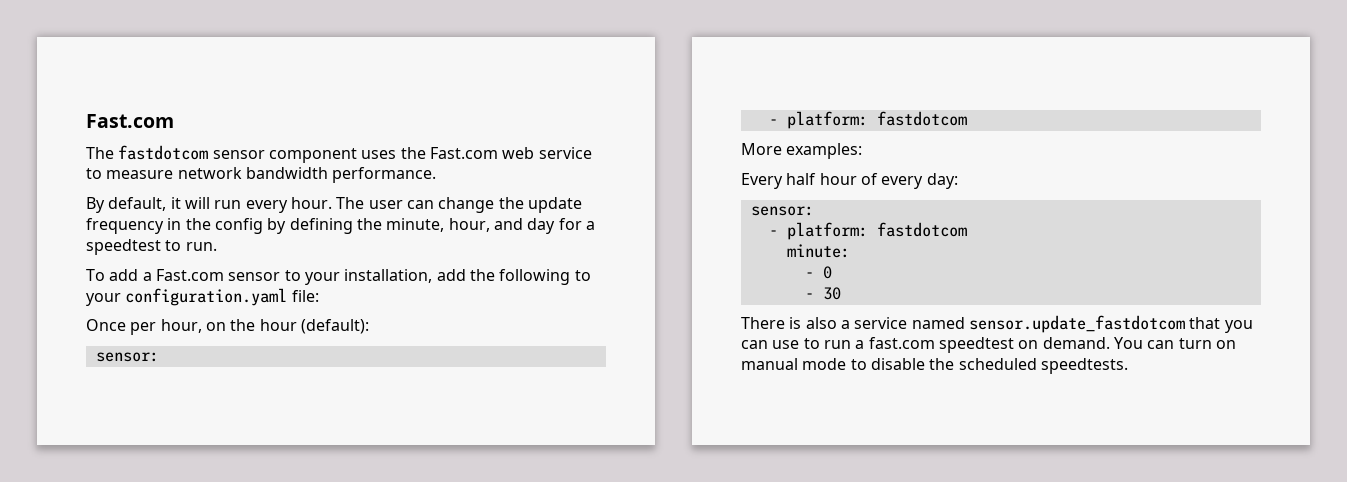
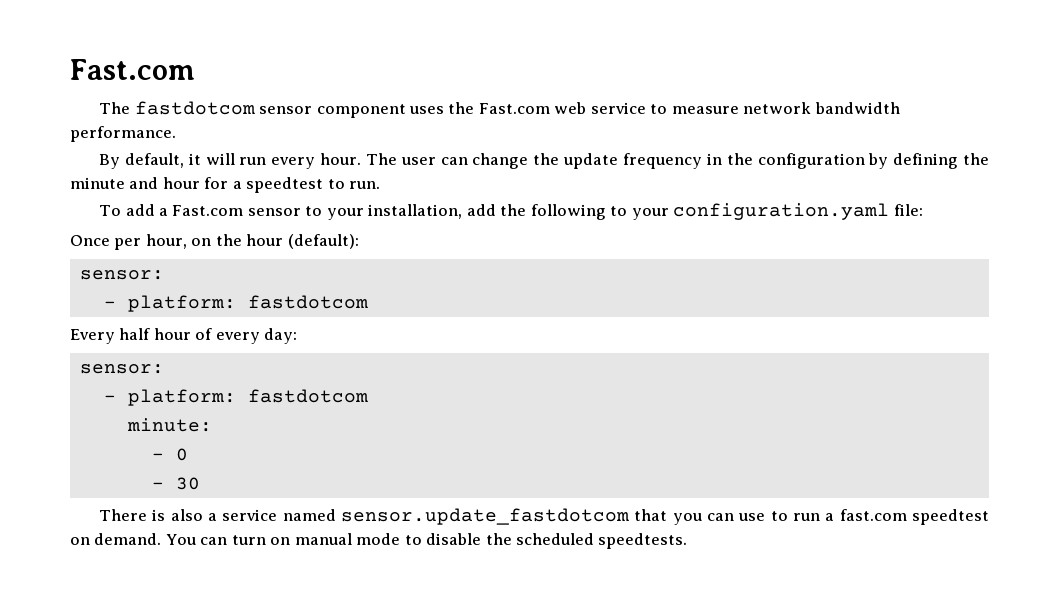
[214,218,263,234] config -> [757,153,865,169] configuration
[386,218,556,234] minute, hour, and day -> [70,177,200,189] minute and hour
[741,143,863,159] // More examples: -> (368, 302) none

